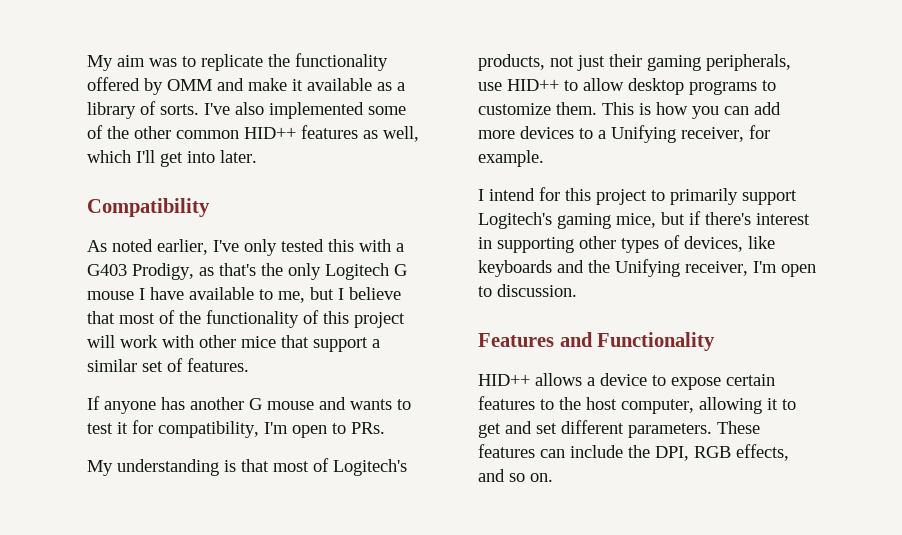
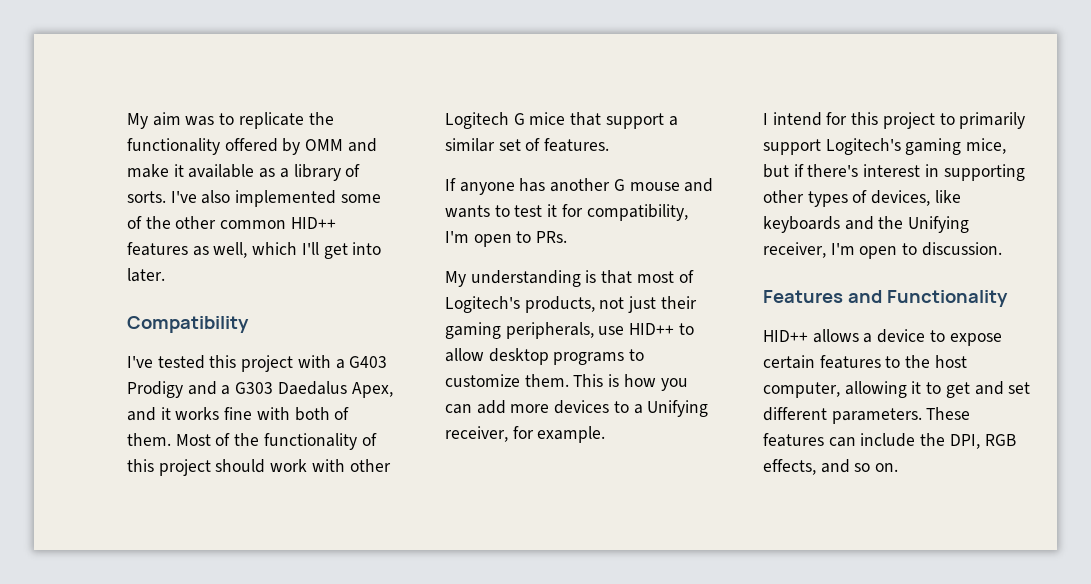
[87,239,277,256] As noted earlier, I've only -> [127,356,153,368] I've
(354, 245) none -> [241,355,294,372] project
[132,263,407,280] [87,287,401,303] [87,311,155,324] Prodigy, as that's the only Logitech G mouse I have available to me, but I believe that most -> [127,381,393,398] [127,407,350,421] [127,433,211,446] Prodigy and a G303 Daedalus Apex, and it works fine with both of them. Most
[87,335,115,348] will -> [215,459,266,473] should
(236, 341) none -> [445,112,525,129] Logitech G

